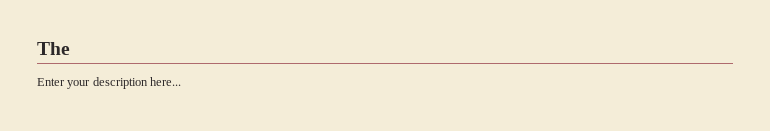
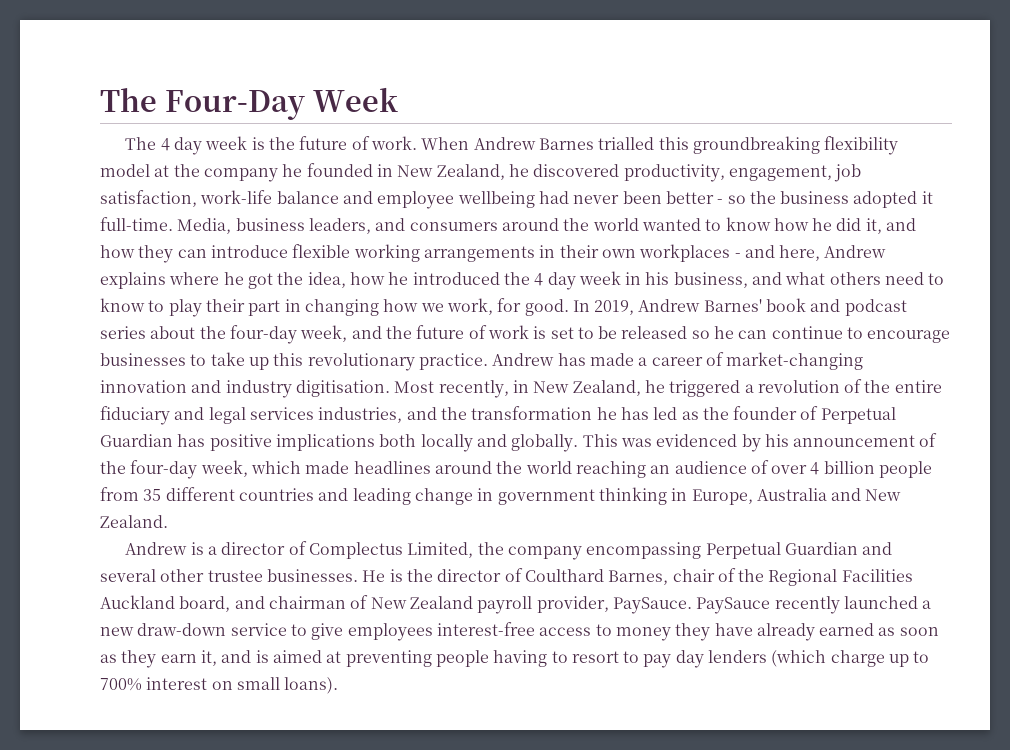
[37,42,70,55] [37,77,182,89] The // Enter your description here... -> [100,87,398,120] [125,136,899,155] [100,163,862,182] [100,190,933,209] [100,217,917,234] [100,244,887,263] [100,271,945,290] [100,298,907,317] [100,325,951,344] [100,352,864,371] [100,379,942,398] [100,406,896,425] [100,433,938,452] [100,460,933,479] [100,487,902,505] [100,515,168,528] [125,541,893,560] [100,568,913,586] [100,595,932,614] [100,622,939,641] [100,650,930,668] [100,677,339,694] The Four-Day Week // The 4 day week is the future of work. When Andrew Barnes trialled this groundbreaking flexibility model at the company he founded in New Zealand, he discovered productivity, engagement, job satisfaction, work-life balance and employee wellbeing had never been better - so the business adopted it full-time. Media, business leaders, and consumers around the world wanted to know how he did it, and how they can introduce flexible working arrangements in their own workplaces - and here, Andrew explains where he got the idea, how he introduced the 4 day week in his business, and what others need to know to play their part in changing how we work, for good. In 2019, Andrew Barnes' book and podcast series about the four-day week, and the future of work is set to be released so he can continue to encourage businesses to take up this revolutionary practice. Andrew has made a career of market-changing innovation and industry digitisation. Most recently, in New Zealand, he triggered a revolution of the entire fiduciary and legal services industries, and the transformation he has led as the founder of Perpetual Guardian has positive implications both locally and globally. This was evidenced by his announcement of the four-day week, which made headlines around the world reaching an audience of over 4 billion people from 35 different countries and leading change in government thinking in Europe, Australia and New Zealand. // Andrew is a director of Complectus Limited, the company encompassing Perpetual Guardian and several other trustee businesses. He is the director of Coulthard Barnes, chair of the Regional Facilities Auckland board, and chairman of New Zealand payroll provider, PaySauce. PaySauce recently launched a new draw-down service to give employees interest-free access to money they have already earned as soon as they earn it, and is aimed at preventing people having to resort to pay day lenders (which charge up to 700% interest on small loans).

